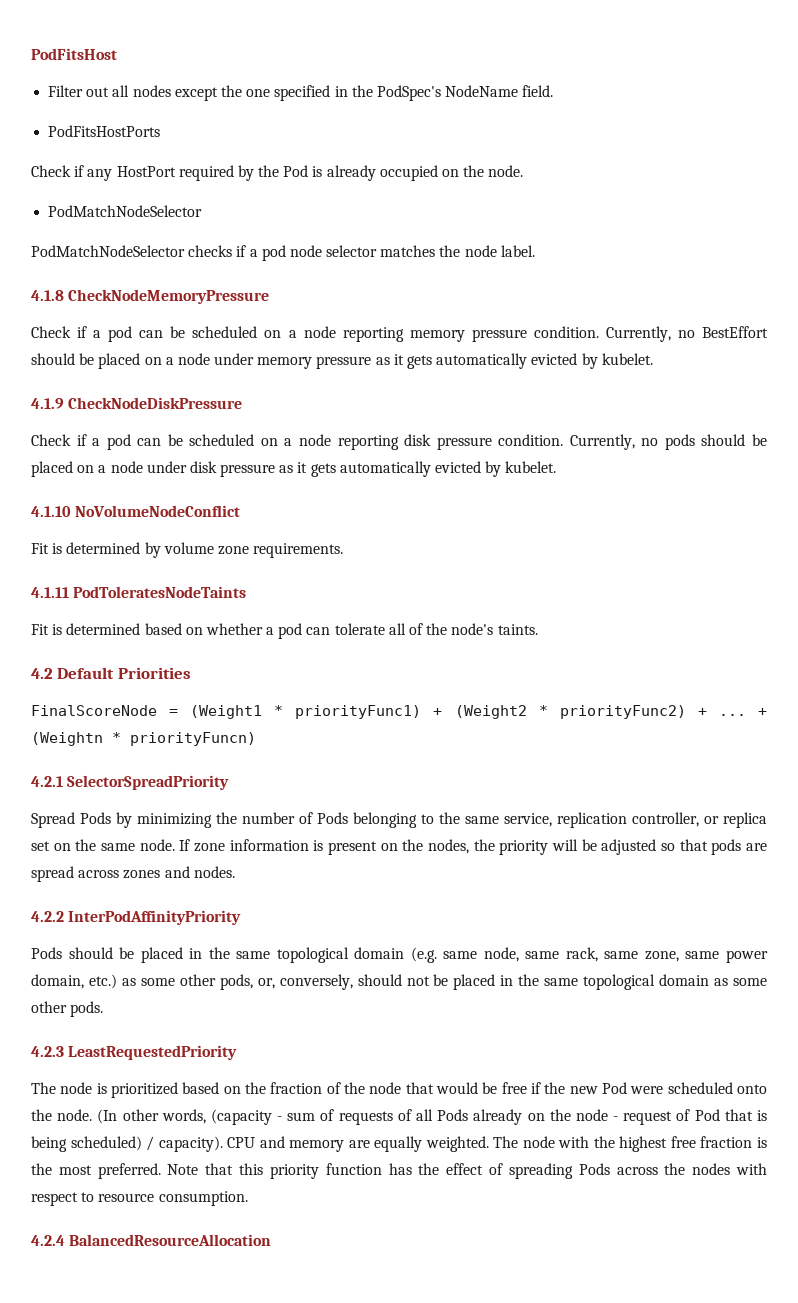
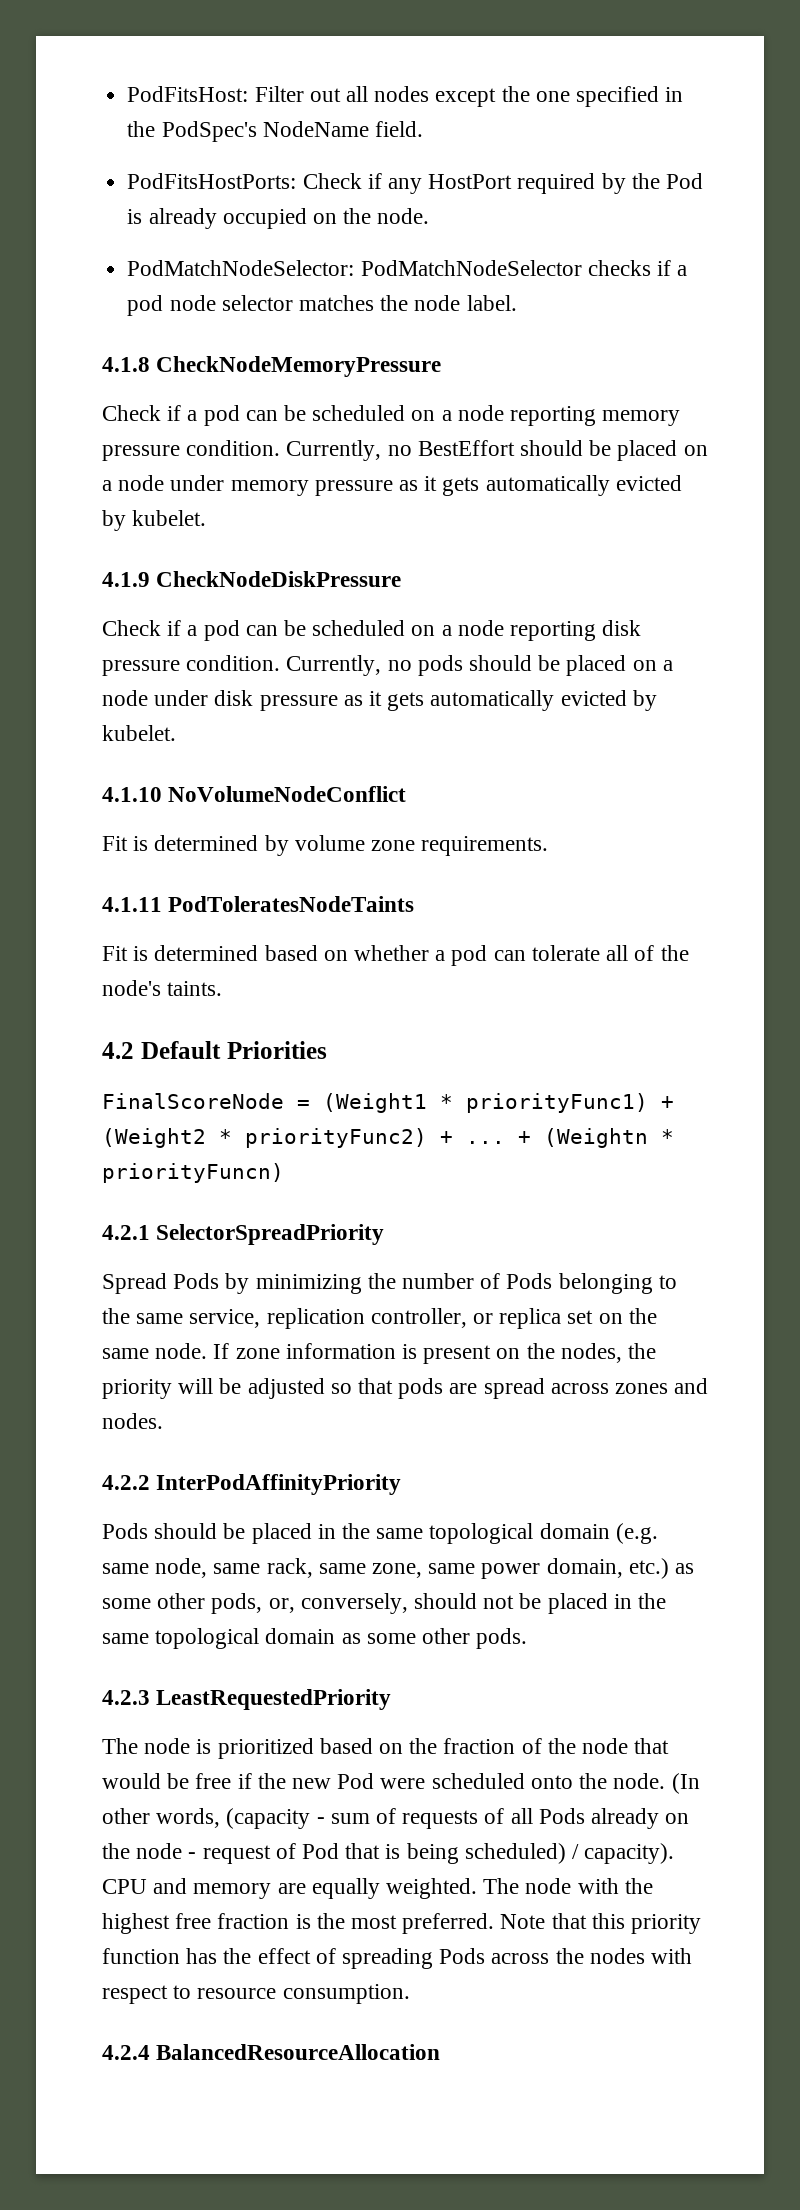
[31,48,117,60] PodFitsHost // -> [127,86,249,102] PodFitsHost:
[48,125,161,137] PodFitsHostPorts // -> [127,173,297,189] PodFitsHostPorts:
[48,205,203,217] PodMatchNodeSelector // -> [127,260,355,276] PodMatchNodeSelector:

